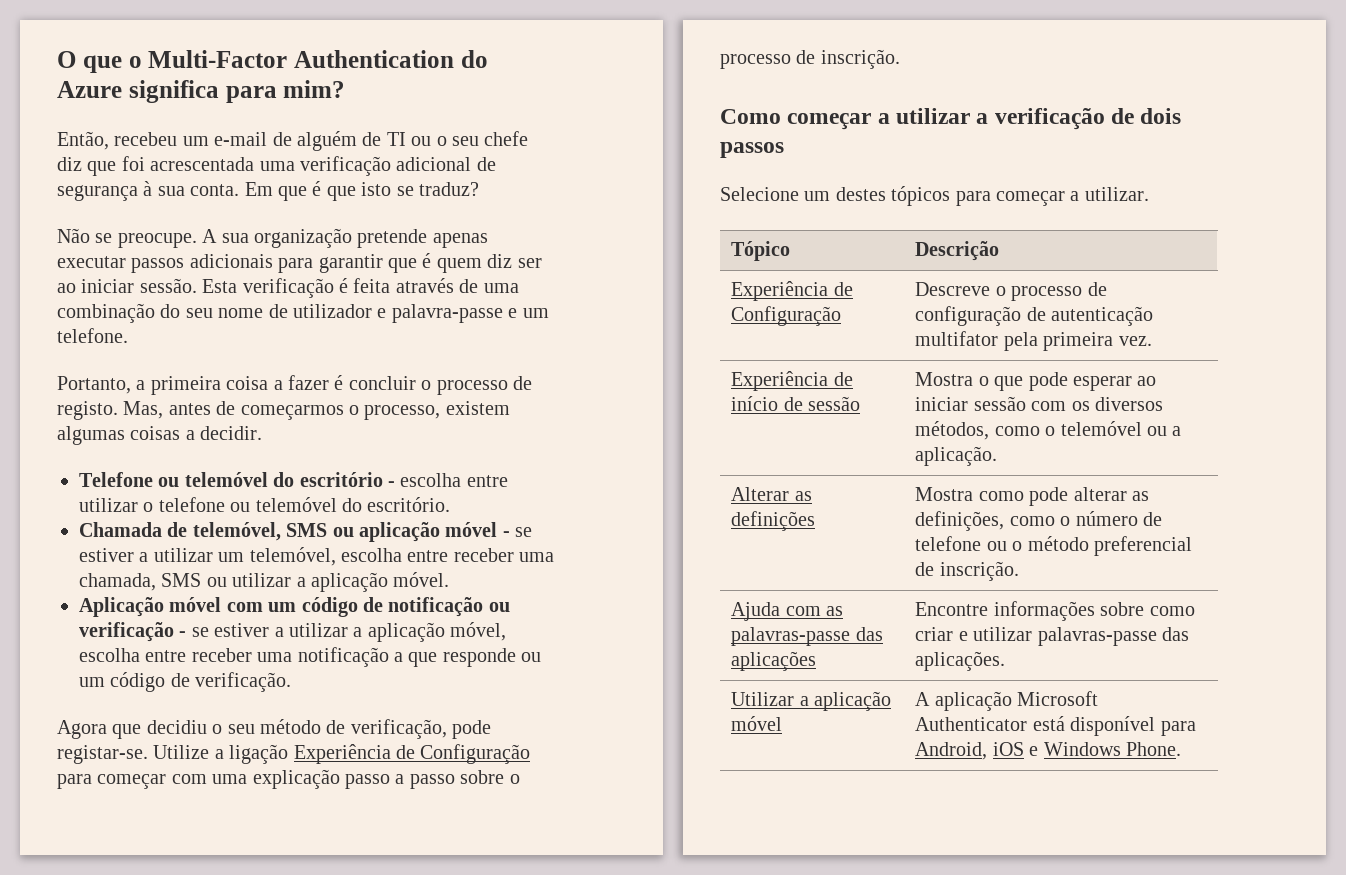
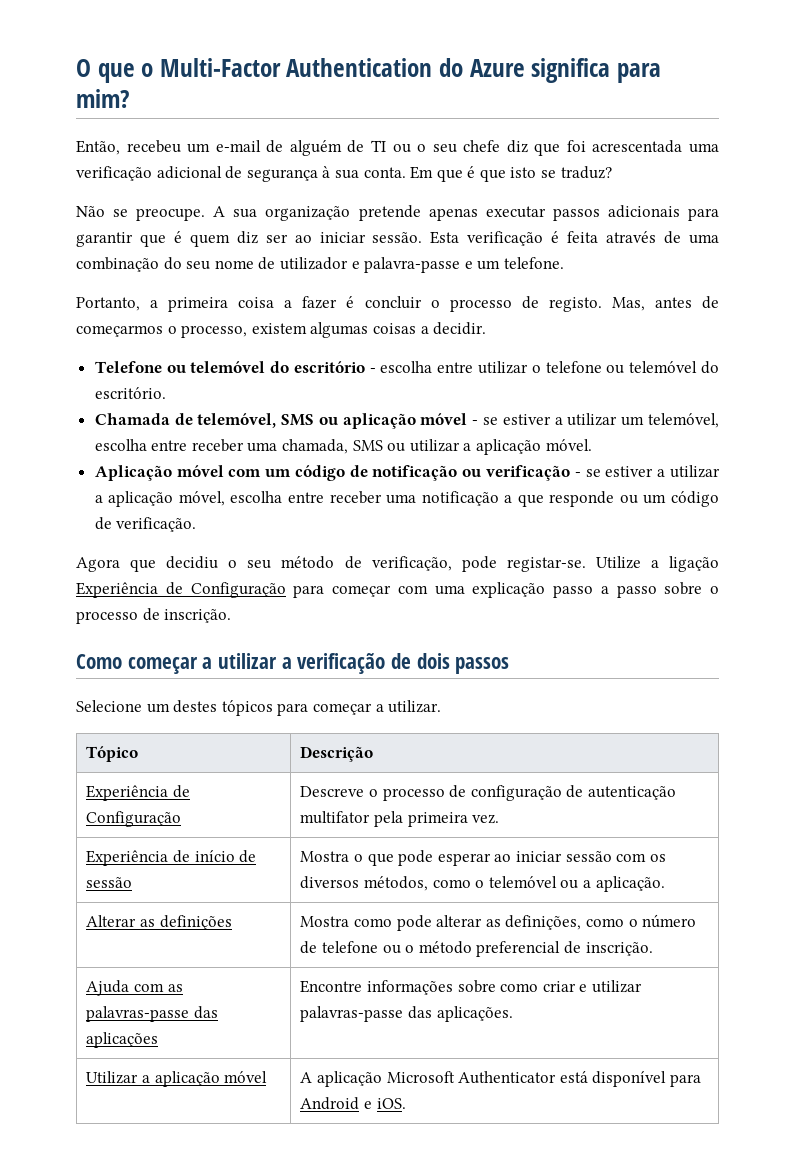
[915,742,1182,760] Android, iOS e Windows Phone. -> [300,1097,406,1110] Android e iOS.

